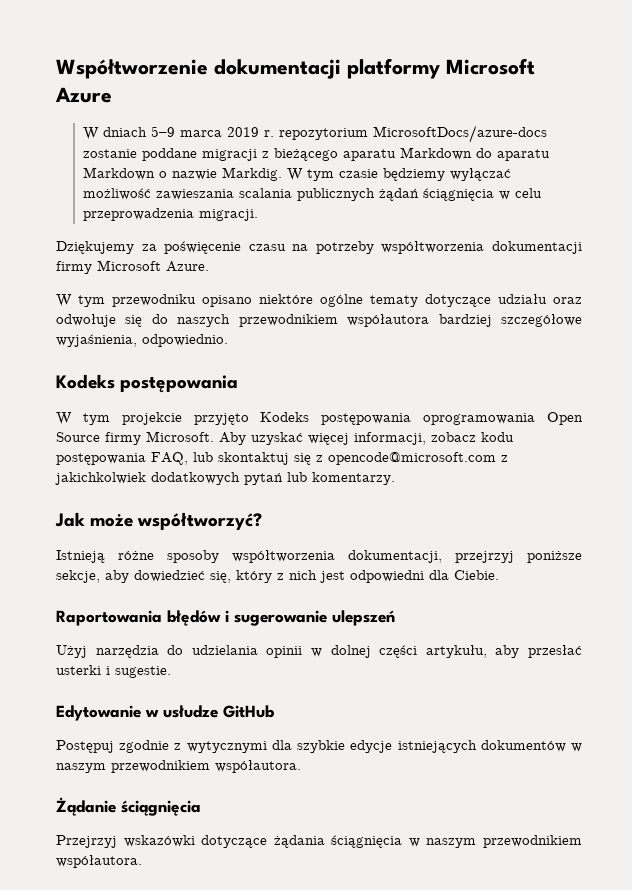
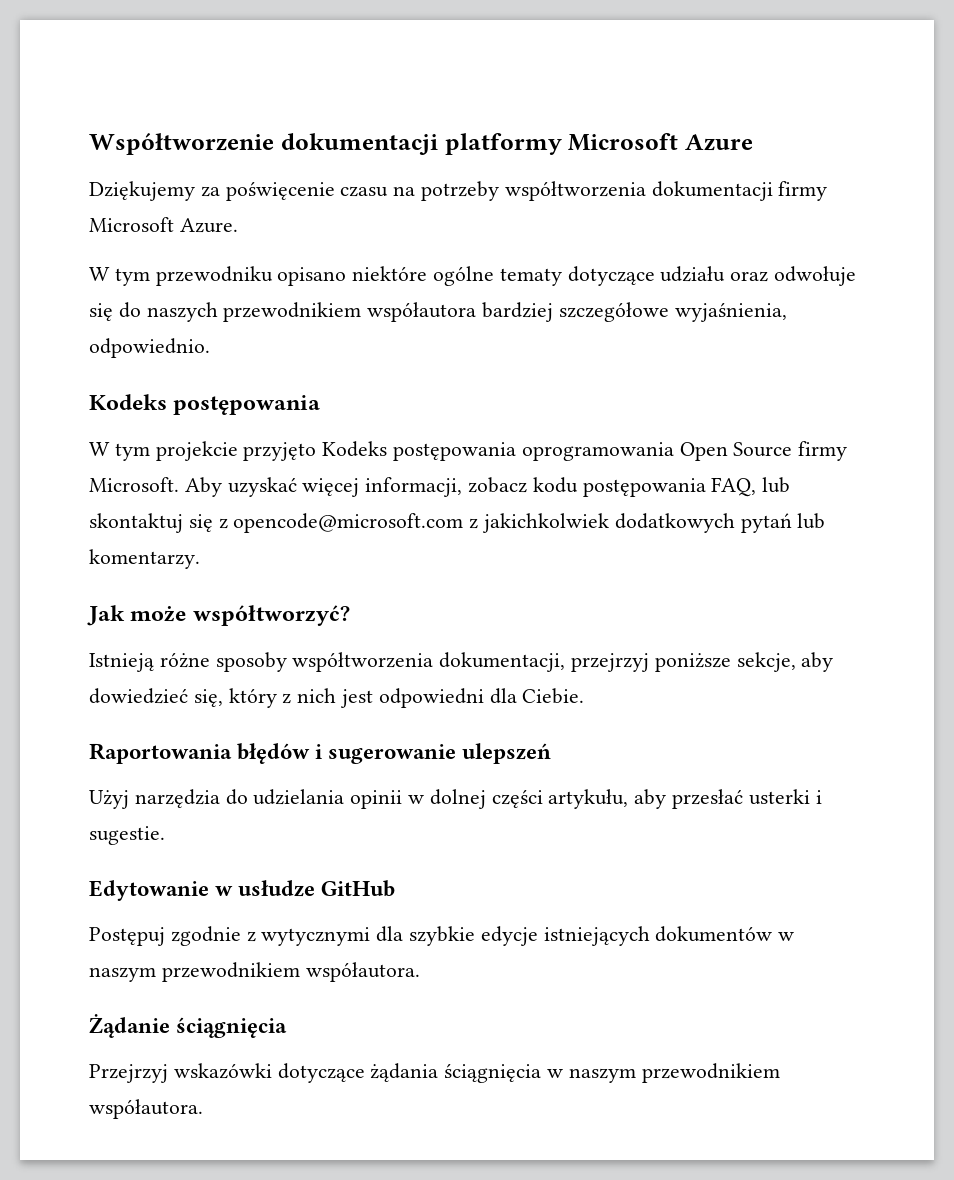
[83,125,548,143] [83,147,551,161] [83,167,512,181] [83,188,543,201] [83,208,259,221] // W dniach 5–9 marca 2019 r. repozytorium MicrosoftDocs/azure-docs zostanie poddane migracji z bieżącego aparatu Markdown do aparatu Markdown o nazwie Markdig. W tym czasie będziemy wyłączać możliwość zawieszania scalania publicznych żądań ściągnięcia w celu przeprowadzenia migracji. -> (753, 142) none

